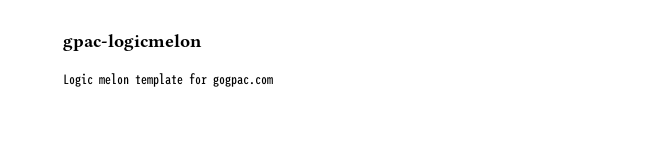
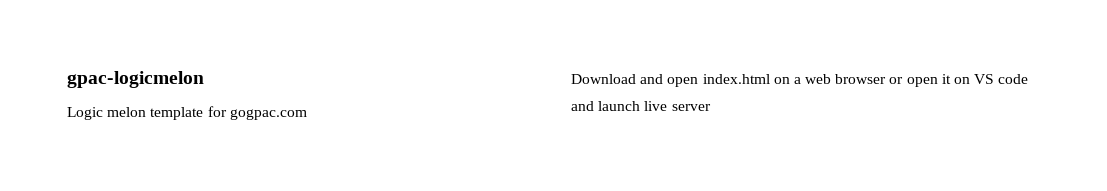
(273, 81) none -> [571,74,1029,87] [571,101,711,111] // Download and open index.html on a web browser or open it on VS code and launch live server

